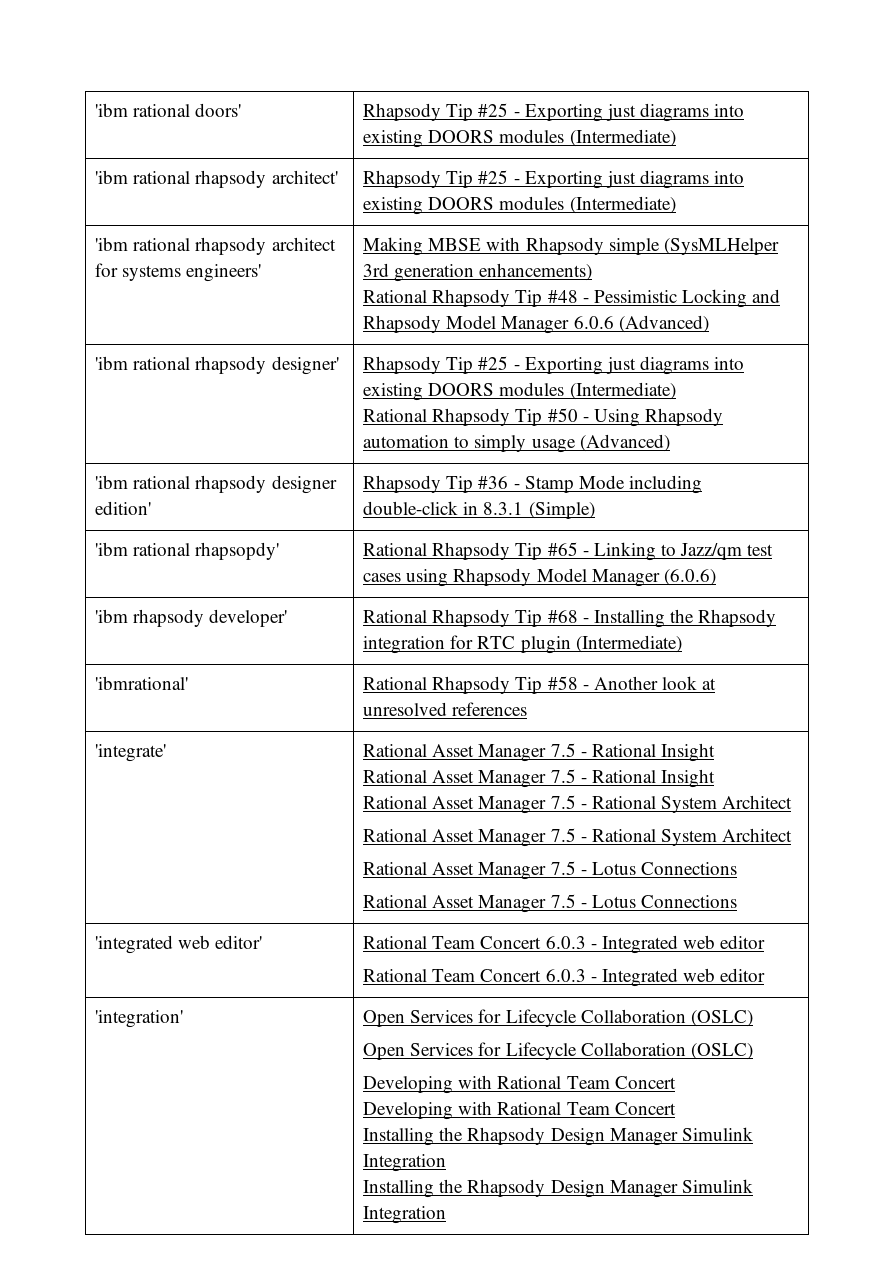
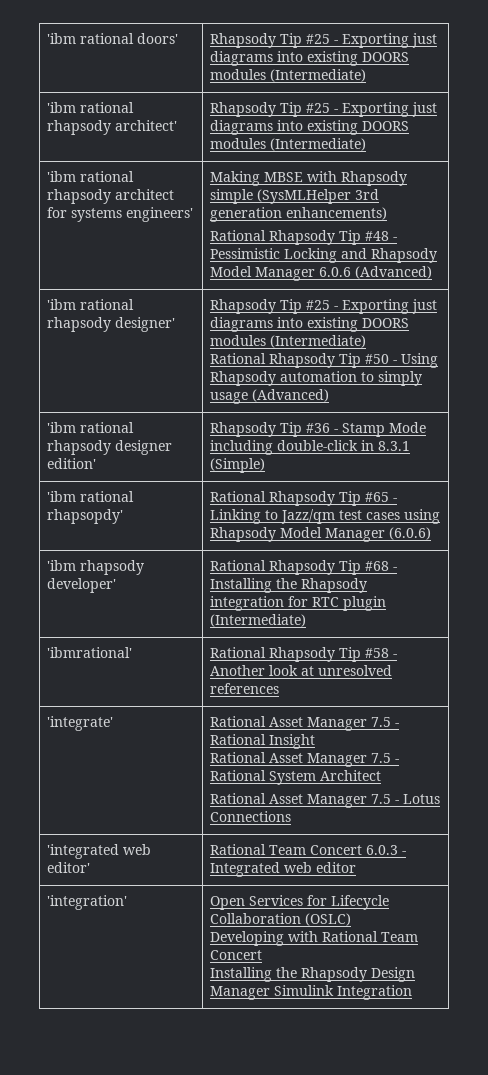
[363,769,715,788] [363,795,793,814] [363,828,793,847] [363,861,737,880] // Rational Asset Manager 7.5 - Rational Insight // Rational Asset Manager 7.5 - Rational System Architect // Rational Asset Manager 7.5 - Rational System Architect // Rational Asset Manager 7.5 - Lotus Connections -> [209,752,399,767] [209,770,381,785] // Rational Asset Manager 7.5 - Rational System Architect
[363,968,766,987] // Rational Team Concert 6.0.3 - Integrated web editor -> (356, 867) none
[363,1042,753,1060] [363,1075,676,1094] // Open Services for Lifecycle Collaboration (OSLC) // Developing with Rational Team Concert -> (351, 919) none
[363,1179,753,1198] [363,1206,447,1224] // Installing the Rhapsody Design Manager Simulink Integration -> (412, 992) none

